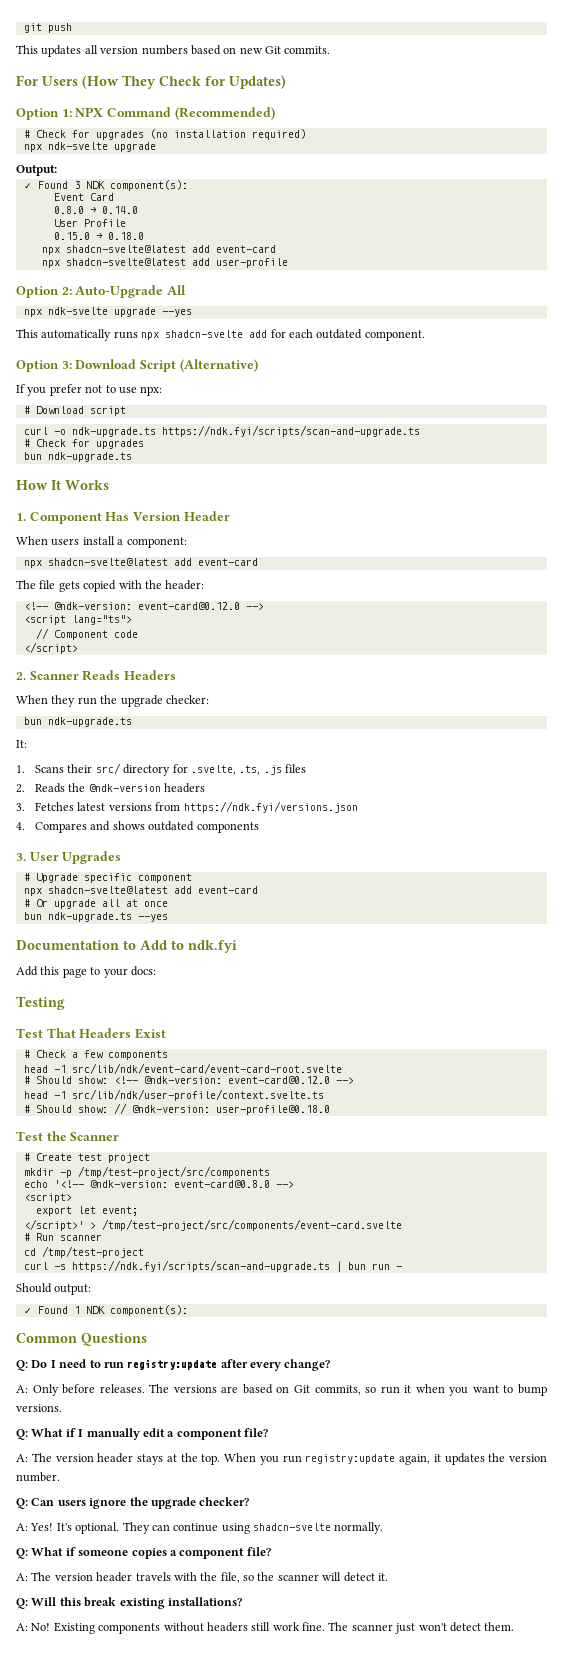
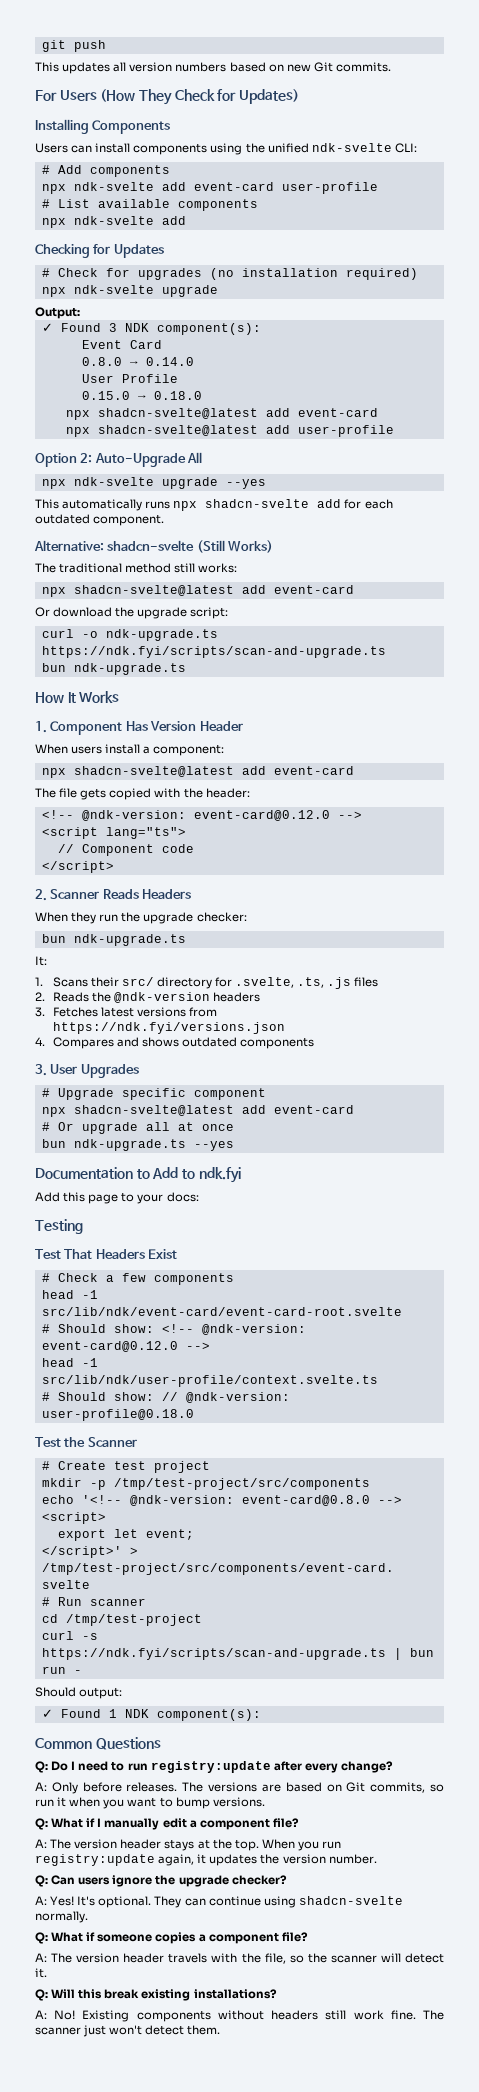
[16,107,275,120] Option 1: NPX Command (Recommended) -> [35,119,171,134] [35,143,417,155] [41,165,170,177] [41,182,378,194] [41,199,258,211] [41,216,186,228] [35,244,164,258] Installing Components // Users can install components using the unified ndk-svelte CLI: // # Add components // npx ndk-svelte add event-card user-profile // # List available components // npx ndk-svelte add // Checking for Updates
[16,359,258,372] [16,384,163,396] [23,406,126,416] Option 3: Download Script (Alternative) // If you prefer not to use npx: // # Download script -> [34,540,274,553] [35,563,238,573] [41,585,354,597] [35,607,229,619] Alternative: shadcn-svelte (Still Works) // The traditional method still works: // npx shadcn-svelte@latest add event-card // Or download the upgrade script:
[23,439,144,449] // # Check for upgrades -> (386, 652) none

